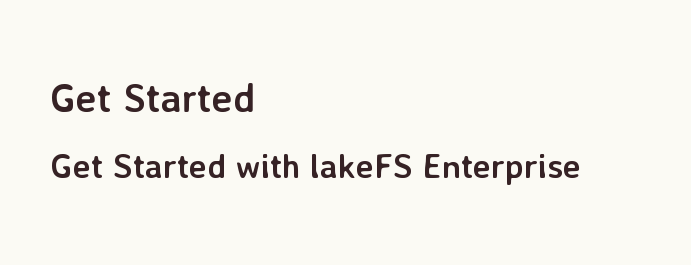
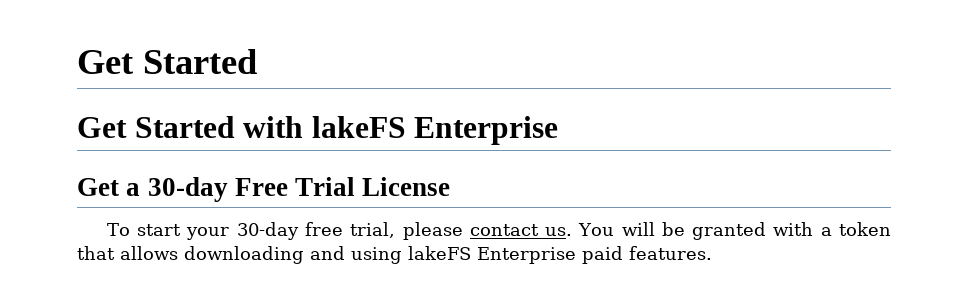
(581, 169) none -> [77,177,451,202] [106,222,891,240] [77,246,712,264] // Get a 30-day Free Trial License // To start your 30-day free trial, please contact us. You will be granted with a token that allows downloading and using lakeFS Enterprise paid features.

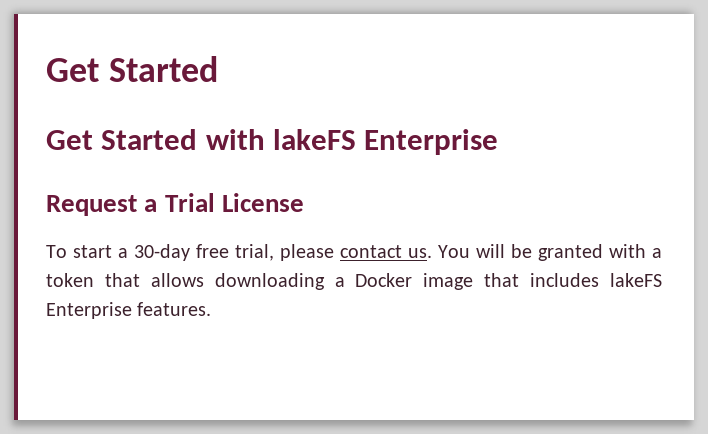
[77,177,288,202] Get a 30-day Free -> [46,195,158,216] Request a
[186,227,230,240] your -> [118,248,128,258] a
[310,246,623,264] and using lakeFS Enterprise paid -> [334,273,663,290] [46,302,132,319] a Docker image that includes lakeFS Enterprise

